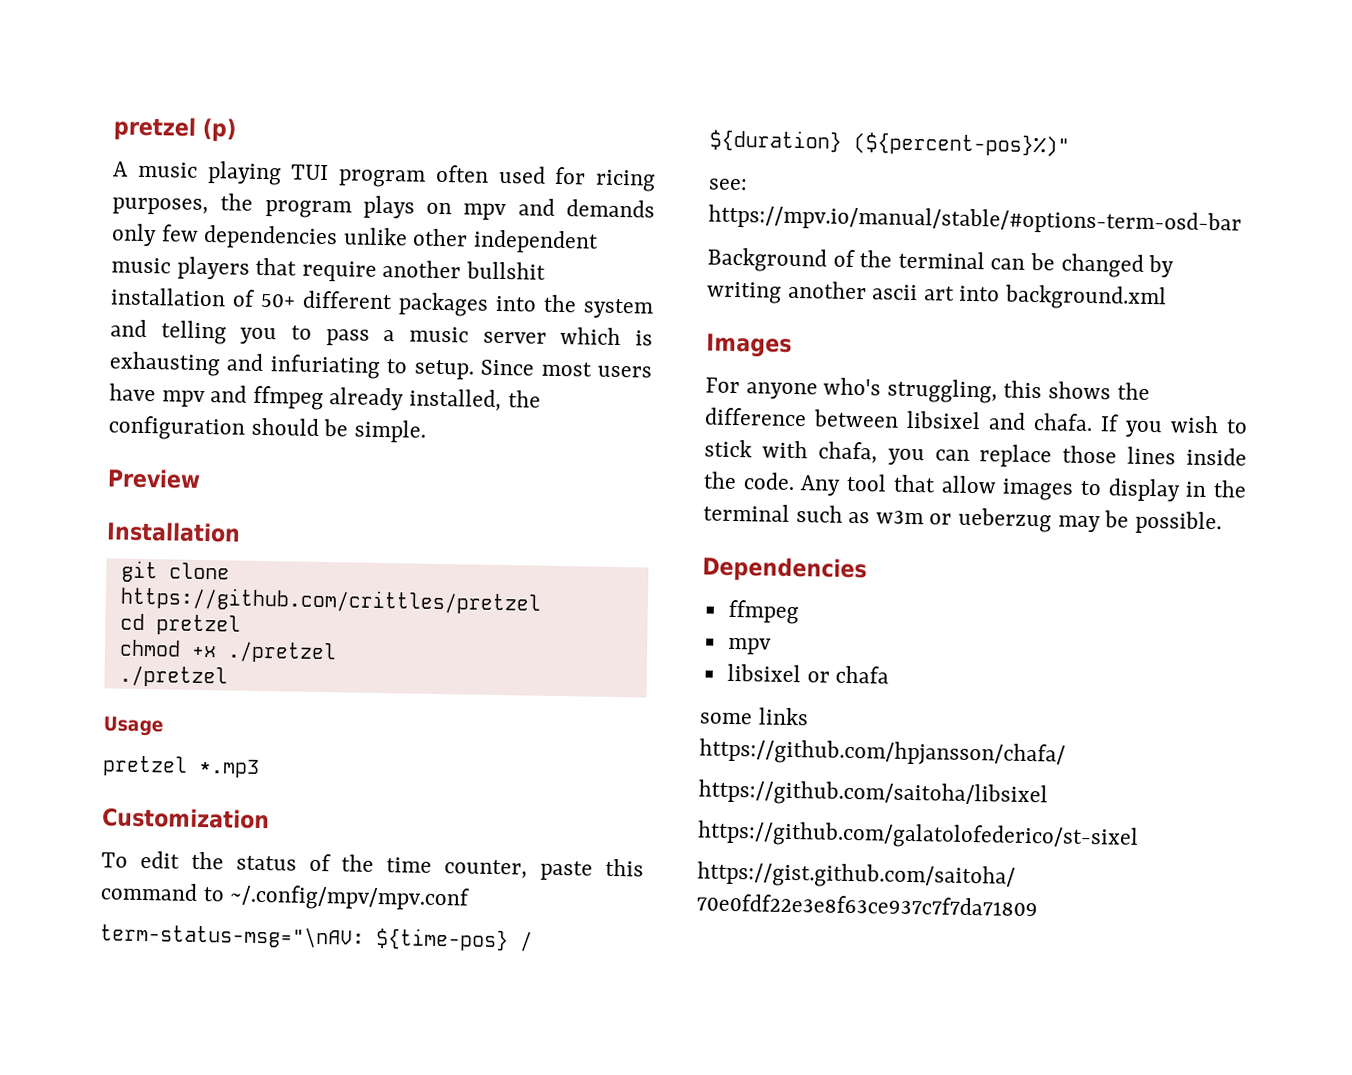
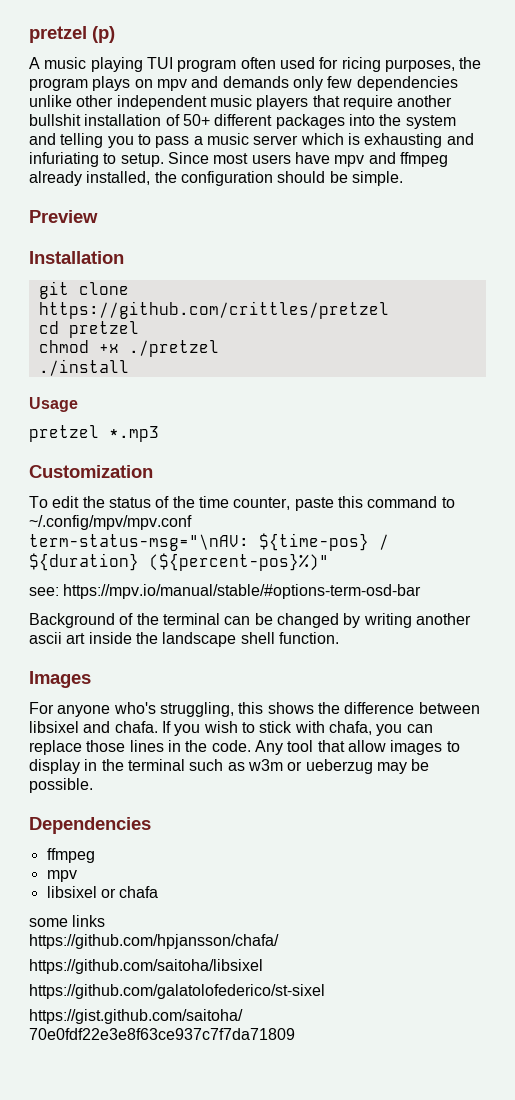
[118,665,228,688] ./pretzel -> [38,359,129,376] ./install
[959,284,1168,311] into background.xml -> [88,632,339,647] inside the landscape shell function.
[1186,447,1247,466] inside -> [167,740,181,752] in

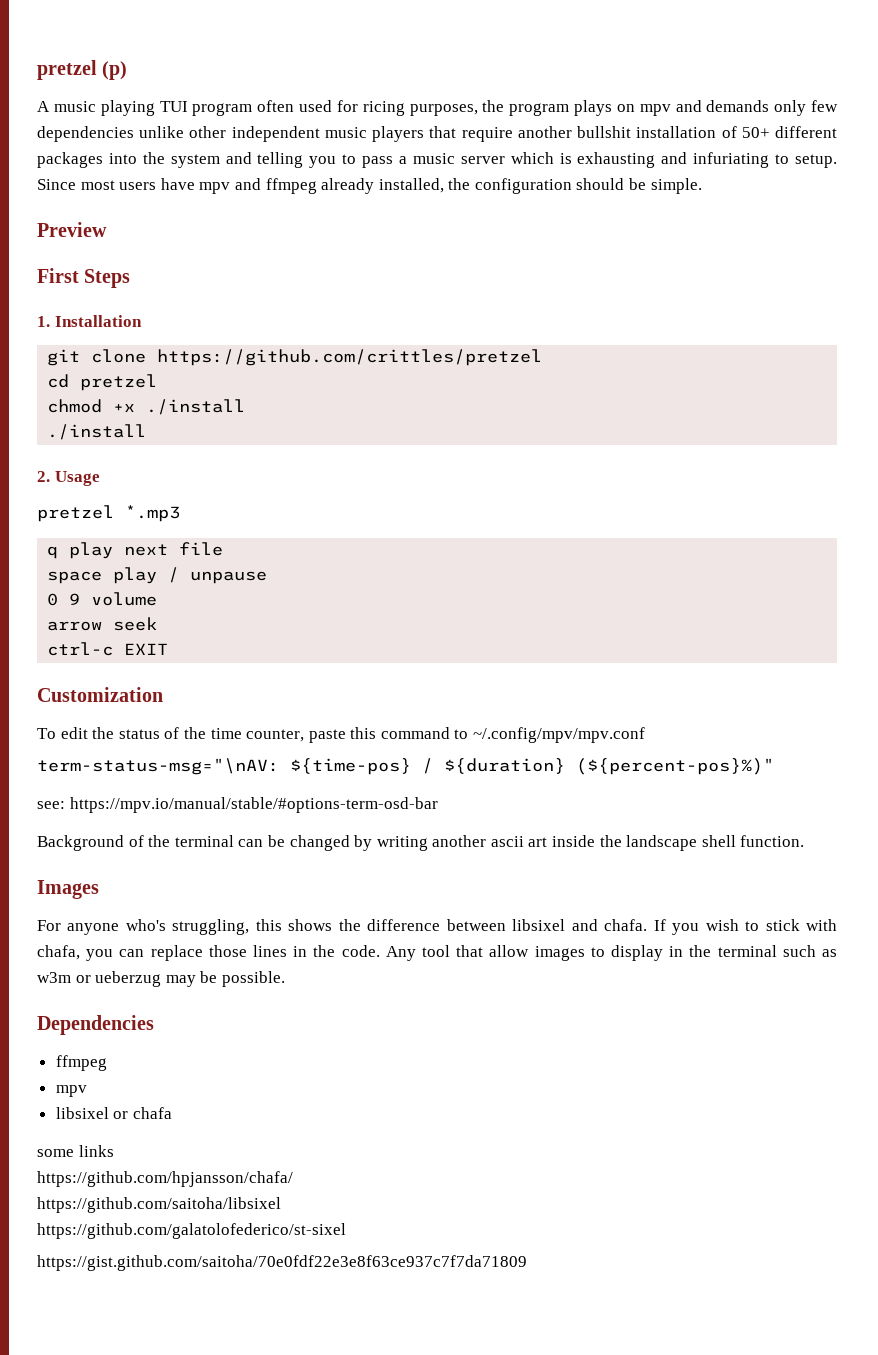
(98, 216) none -> [37,268,131,288] [37,316,50,327] First Steps // 1.
[128,340,219,357] [38,359,129,376] ./pretzel // ./install // -> [146,399,246,415] [47,424,147,440] [37,471,50,482] ./install // ./install // 2.
(159, 434) none -> [47,542,224,559] [47,567,268,584] [47,592,158,606] [47,617,158,631] [47,642,169,656] // q play next file // space play / unpause // 0 9 volume // arrow seek // ctrl-c EXIT

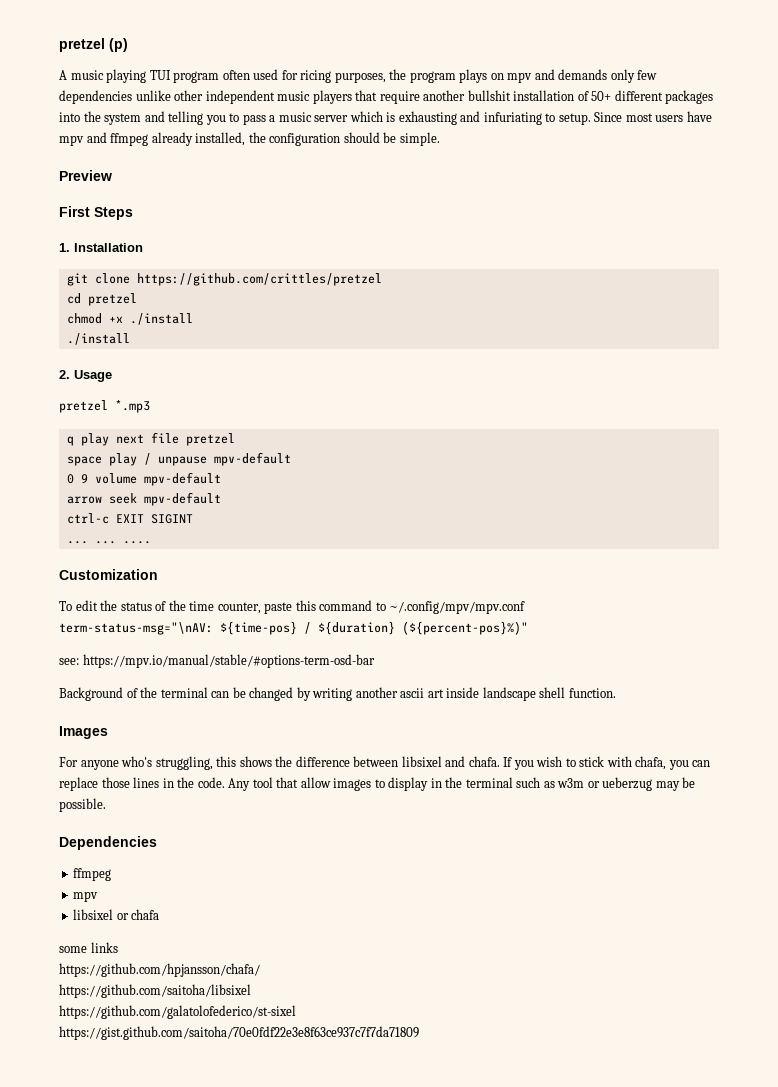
(224, 549) none -> [185,433,235,446] pretzel
(268, 577) none -> [213,452,291,466] mpv-default
(158, 599) none -> [143,472,221,486] mpv-default
(158, 624) none -> [143,492,221,506] mpv-default
(169, 649) none -> [150,514,193,524] [66,541,151,544] SIGINT // ... ... ....
[599,835,622,847] the -> (480, 692) none

